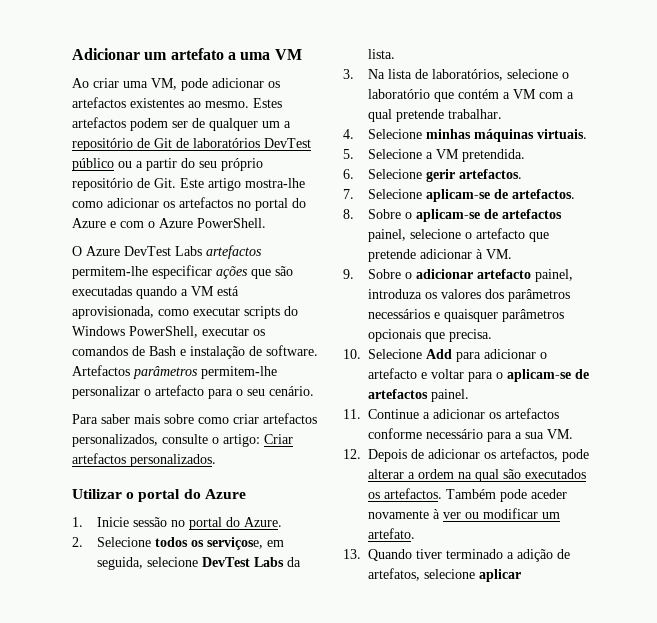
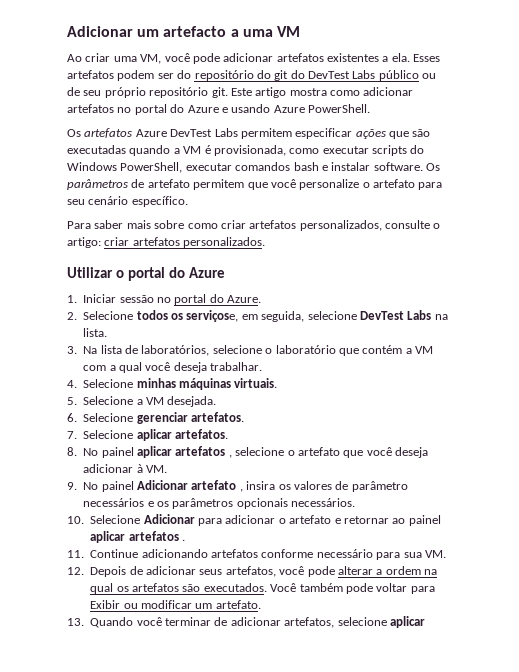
[170,48,224,60] artefato -> [163,26,227,37] artefacto
(177, 84) none -> [164,53,190,62] você
[268,81,280,88] [72,97,282,108] [72,117,291,131] [72,138,311,151] [72,158,195,171] os artefactos existentes ao mesmo. Estes artefactos podem ser de qualquer um a repositório de Git de laboratórios DevTest público ou a partir do -> [276,53,441,62] [67,70,437,81] [67,87,80,96] artefatos existentes a ela. Esses artefatos podem ser do repositório do git do DevTest Labs público ou de
[137,178,176,188] de Git. -> [211,87,228,98] git.
[245,178,305,188] mostra-lhe -> [289,88,327,96] mostra
[163,197,233,208] os artefactos -> [67,104,114,113] artefatos
[120,221,155,228] com o -> [231,104,271,113] usando
[72,246,82,256] O -> [67,128,133,138] Os artefatos
[206,245,262,259] [72,266,148,279] artefactos permitem-lhe -> [240,128,292,139] permitem
[217,286,239,296] [72,306,154,319] está aprovisionada, -> [204,145,286,156] é provisionada,
[253,329,265,336] [72,345,318,359] [72,365,277,379] [72,385,314,399] os comandos de Bash e instalação de software. Artefactos parâmetros permitem-lhe personalizar o artefacto para o seu cenário. -> [235,162,440,171] [67,179,443,190] [67,196,188,207] comandos bash e instalar software. Os parâmetros de artefato permitem que você personalize o artefato para seu cenário específico.
[263,413,317,424] artefactos -> [249,220,297,229] artefatos
[264,434,293,444] [72,453,126,464] Criar artefactos -> [104,237,180,246] criar artefatos
[96,517,129,527] Inicie -> [83,294,117,303] Iniciar
[286,557,301,567] da -> [434,314,448,320] na
[395,109,444,122] pretende -> [145,362,207,373] você deseja
[461,149,525,162] pretendida. -> [167,396,217,407] desejada.
[425,169,522,182] gerir artefactos. -> [136,412,244,424] gerenciar artefatos.
[425,189,575,202] [343,209,562,222] [367,228,549,242] [367,249,512,262] [343,269,573,282] [367,289,570,302] aplicam-se de artefactos. // 8. Sobre o aplicam-se de artefactos painel, selecione o artefacto que pretende adicionar à VM. // 9. Sobre o adicionar artefacto painel, introduza os valores dos parâmetros -> [136,429,228,441] [67,446,428,458] [83,464,167,473] [67,480,408,492] aplicar artefatos. // 8. No painel aplicar artefatos , selecione o artefato que você deseja adicionar à VM. // 9. No painel Adicionar artefato , insira os valores de parâmetro
[443,309,498,322] quaisquer -> [157,501,169,507] os
[424,329,492,342] que precisa. -> [291,498,356,507] necessários.
[426,349,452,359] Add -> [143,514,195,524] Adicionar
[368,368,589,382] [368,389,469,402] [343,408,559,419] artefacto e voltar para o aplicam-se de artefactos painel. // 11. Continue a adicionar os artefactos -> [289,515,441,526] [90,531,185,543] [67,549,258,558] artefato e retornar ao painel aplicar artefatos . // 11. Continue adicionando artefatos
[515,432,522,439] a -> (401, 556) none
[484,448,558,461] os artefactos, -> [199,566,305,577] seus artefatos, você
[503,469,586,479] [368,488,567,502] [368,509,461,519] são executados os artefactos. Também pode aceder novamente à ver -> [116,583,435,594] [90,600,121,609] os artefatos são executados. Você também pode voltar para Exibir
[416,549,570,562] tiver terminado a adição de -> [136,617,281,626] você terminar de adicionar

